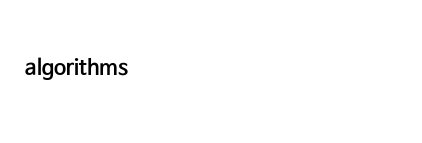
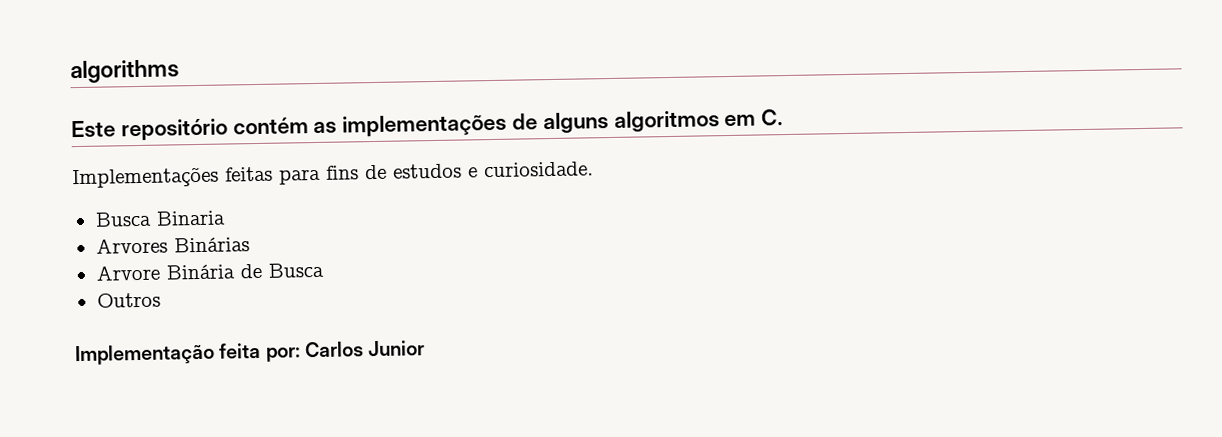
(128, 68) none -> [71,109,784,142] [72,161,594,189] [94,210,226,227] [95,237,250,254] [95,262,324,281] [96,292,161,308] [75,340,426,366] // Este repositório contém as implementações de alguns algoritmos em C. // Implementações feitas para fins de estudos e curiosidade. // Busca Binaria // Arvores Binárias // Arvore Binária de Busca // Outros // Implementação feita por: Carlos Junior

